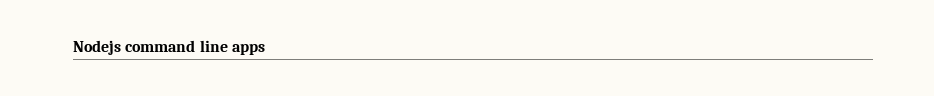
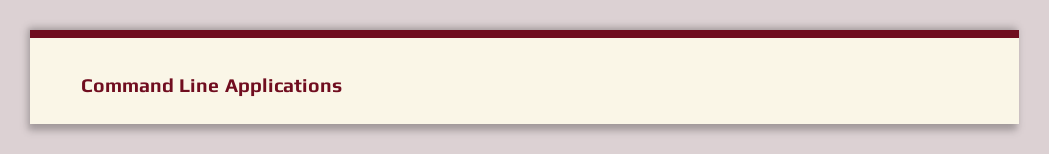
[73,40,265,55] Nodejs command line apps -> [81,78,342,97] Command Line Applications

